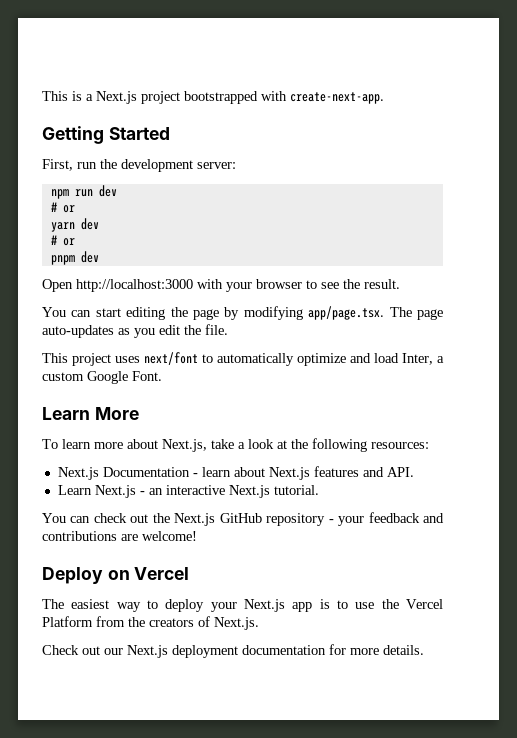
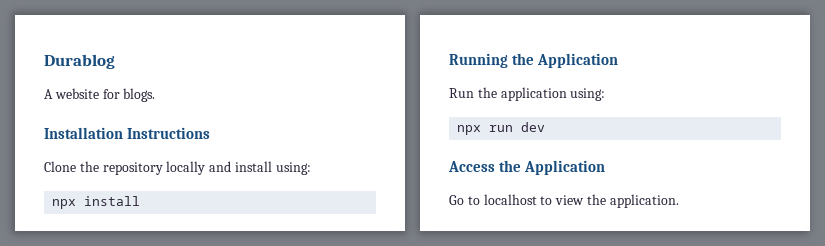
[42,91,384,104] [42,126,170,144] [42,159,236,172] [50,185,117,199] [50,202,75,213] [50,218,99,232] [50,235,75,246] [50,251,99,265] [42,279,400,292] [42,306,443,320] [42,324,228,338] [42,352,444,366] [42,371,162,384] [42,407,139,420] [42,438,429,452] [57,466,414,480] [57,485,319,498] [42,512,444,526] [42,531,197,541] [42,567,190,584] [42,599,443,612] [42,616,259,630] [42,644,424,658] This is a Next.js project bootstrapped with create-next-app. // Getting Started // First, run the development server: // npm run dev // # or // yarn dev // # or // pnpm dev // Open http://localhost:3000 with your browser to see the result. // You can start editing the page by modifying app/page.tsx. The page auto-updates as you edit the file. // This project uses next/font to automatically optimize and load Inter, a custom Google Font. // Learn More // To learn more about Next.js, take a look at the following resources: // Next.js Documentation - learn about Next.js features and API. // Learn Next.js - an interactive Next.js tutorial. // You can check out the Next.js GitHub repository - your feedback and contributions are welcome! // Deploy on Vercel // The easiest way to deploy your Next.js app is to use the Vercel Platform from the creators of Next.js. // Check out our Next.js deployment documentation for more details. -> [44,54,115,69] [44,88,156,102] [44,127,211,139] [44,161,311,175] [52,196,141,209] [449,53,619,68] [449,87,606,101] [457,122,546,135] [448,160,606,175] [449,194,679,208] Durablog // A website for blogs. // Installation Instructions // Clone the repository locally and install using: // npx install // Running the Application // Run the application using: // npx run dev // Access the Application // Go to localhost to view the application.

